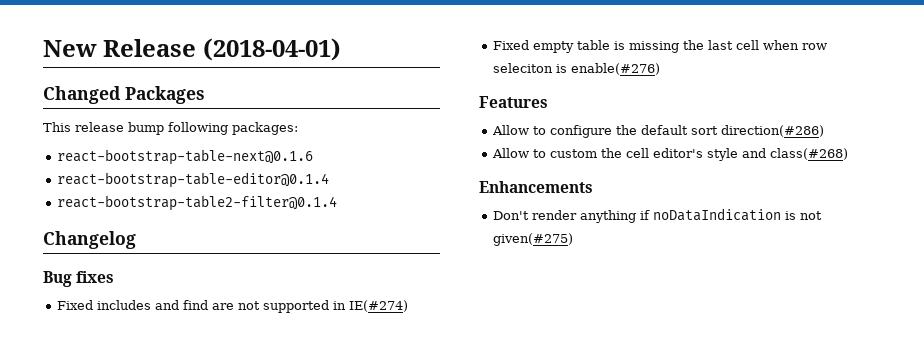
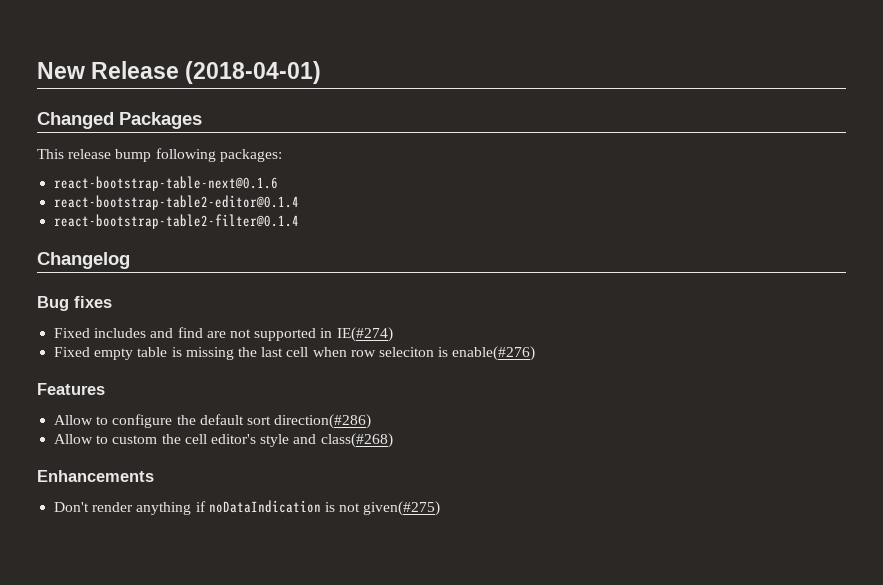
[57,172,330,188] react-bootstrap-table-editor@0.1.4 -> [54,195,300,210] react-bootstrap-table2-editor@0.1.4

